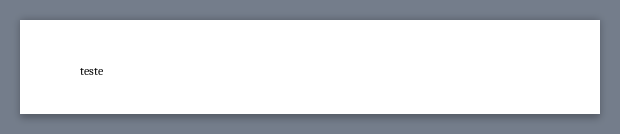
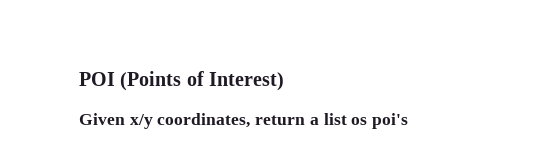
[80,68,104,75] teste -> [79,71,285,91] [79,113,409,129] POI (Points of Interest) // Given x/y coordinates, return a list os poi's

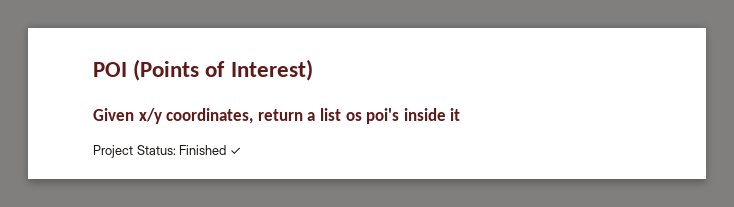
(409, 121) none -> [403,108,461,121] [93,145,241,158] inside it // Project Status: Finished ✓

